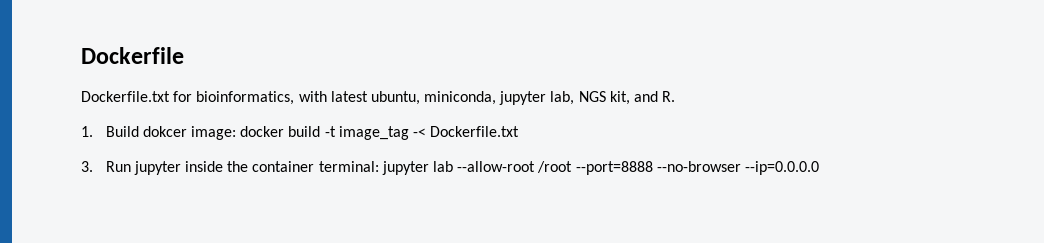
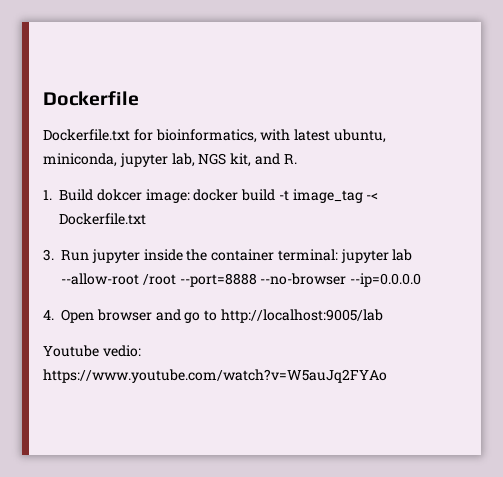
(819, 168) none -> [43,309,383,323] [43,345,141,357] [43,369,387,383] // 4. Open browser and go to http://localhost:9005/lab // Youtube vedio: https://www.youtube.com/watch?v=W5auJq2FYAo

